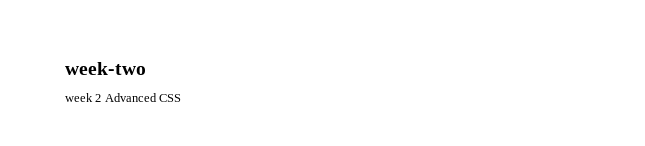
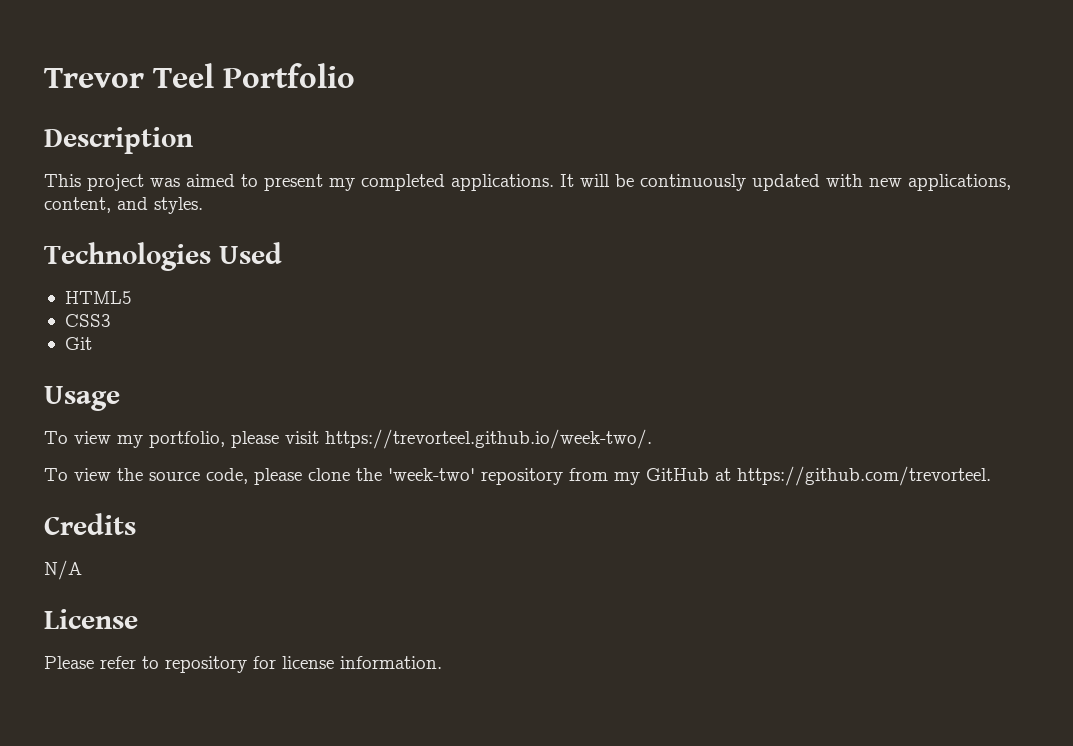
[65,62,146,75] [65,93,182,102] week-two // week 2 Advanced CSS -> [44,63,355,88] [44,127,193,154] [44,174,1011,191] [44,197,203,214] [44,242,282,271] [64,291,132,304] [64,314,111,327] [64,337,92,350] [44,386,120,411] [44,429,652,449] [44,466,991,486] [44,513,136,535] [44,560,82,580] [44,609,138,629] [44,656,442,673] Trevor Teel Portfolio // Description // This project was aimed to present my completed applications. It will be continuously updated with new applications, content, and styles. // Technologies Used // HTML5 // CSS3 // Git // Usage // To view my portfolio, please visit https://trevorteel.github.io/week-two/. // To view the source code, please clone the 'week-two' repository from my GitHub at https://github.com/trevorteel. // Credits // N/A // License // Please refer to repository for license information.

